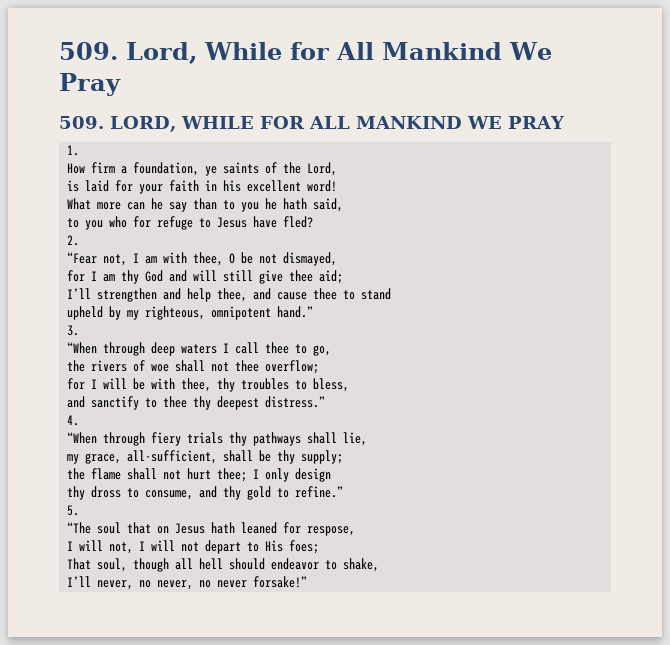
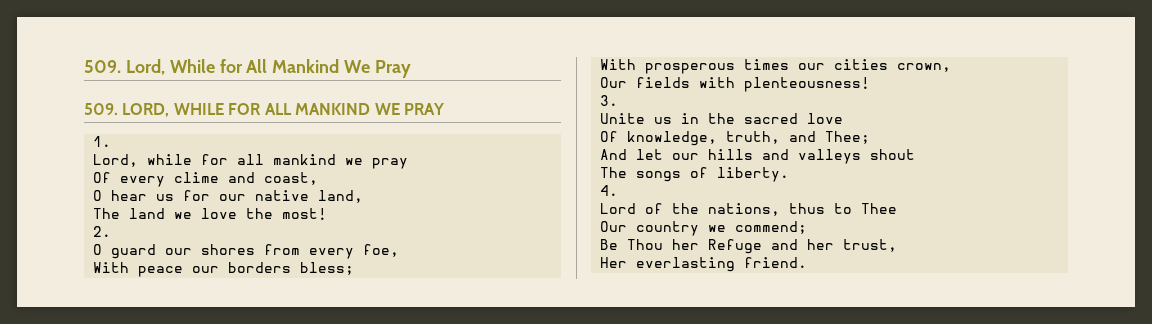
[66,162,337,176] [66,180,337,194] [66,198,343,212] [66,216,313,230] [66,235,79,246] [66,252,337,266] [66,270,343,284] [66,288,391,302] [66,306,313,320] [66,325,79,336] [66,342,331,356] [66,360,319,374] [66,378,349,392] [66,396,325,410] [66,415,79,426] [66,432,367,446] [66,450,343,464] [66,468,331,482] [66,486,343,500] [66,505,79,516] [66,522,355,536] [66,540,319,554] [66,558,379,572] [66,576,307,590] How firm a foundation, ye saints of the Lord, // is laid for your faith in his excellent word! // What more can he say than to you he hath said, // to you who for refuge to Jesus have fled? // 2. // “Fear not, I am with thee, O be not dismayed, // for I am thy God and will still give thee aid; // I’ll strengthen and help thee, and cause thee to stand // upheld by my righteous, omnipotent hand.” // 3. // “When through deep waters I call thee to go, // the rivers of woe shall not thee overflow; // for I will be with thee, thy troubles to bless, // and sanctify to thee thy deepest distress.” // 4. // “When through fiery trials thy pathways shall lie, // my grace, all-sufficient, shall be thy supply; // the flame shall not hurt thee; I only design // thy dross to consume, and thy gold to refine.” // 5. // “The soul that on Jesus hath leaned for respose, // I will not, I will not depart to His foes; // That soul, though all hell should endeavor to shake, // I’ll never, no never, no never forsake!” -> [93,154,408,169] [93,172,318,187] [93,190,363,203] [93,208,327,220] [93,226,111,237] [93,244,399,259] [93,262,354,277] [600,59,951,74] [600,77,870,92] [600,95,618,106] [600,113,843,124] [600,131,870,146] [600,149,915,164] [600,167,789,182] [600,185,618,196] [600,203,897,216] [600,221,807,236] [600,239,897,254] [600,257,807,272] Lord, while for all mankind we pray // Of every clime and coast, // O hear us for our native land, // The land we love the most! // 2. // O guard our shores from every foe, // With peace our borders bless; // With prosperous times our cities crown, // Our fields with plenteousness! // 3. // Unite us in the sacred love // Of knowledge, truth, and Thee; // And let our hills and valleys shout // The songs of liberty. // 4. // Lord of the nations, thus to Thee // Our country we commend; // Be Thou her Refuge and her trust, // Her everlasting friend.

